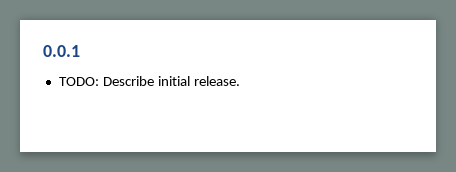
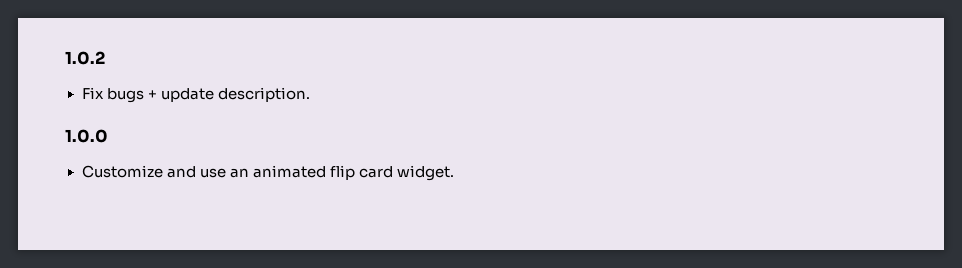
[43,45,80,57] [58,76,240,86] 0.0.1 // TODO: Describe initial release. -> [65,51,105,65] [81,87,310,103] [65,129,108,143] [81,165,454,181] 1.0.2 // Fix bugs + update description. // 1.0.0 // Customize and use an animated flip card widget.

